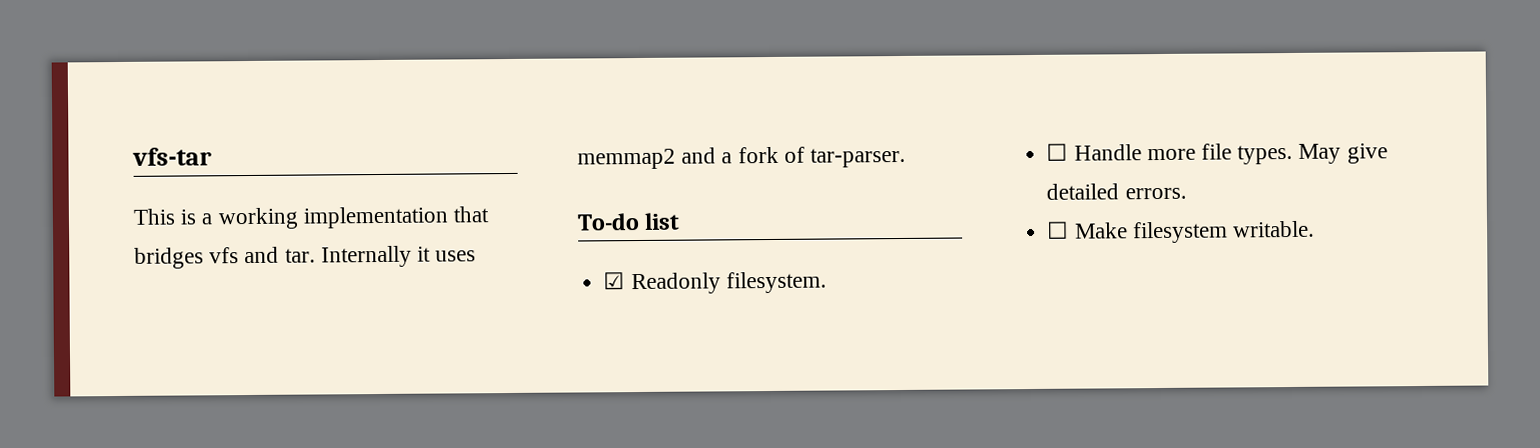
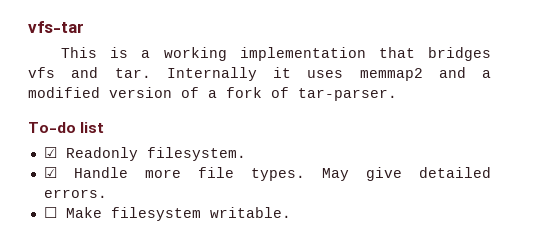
(733, 158) none -> [28,87,217,98] modified version of a
[1046,143,1069,161] ☐ -> [43,167,57,178] ☑

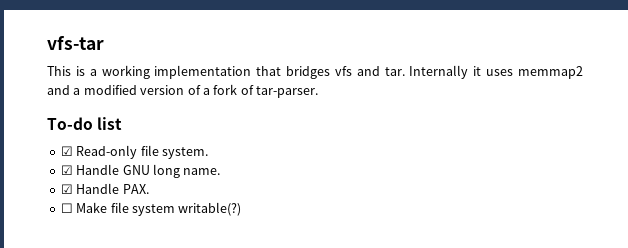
[65,147,246,161] [43,167,492,181] [43,189,107,198] Readonly filesystem. // ☑ Handle more file types. May give detailed errors. -> [76,145,208,159] [60,164,221,178] [60,183,149,194] Read-only file system. // ☑ Handle GNU long name. // ☑ Handle PAX.
[110,207,291,221] filesystem writable. -> [110,202,242,216] file system writable(?)

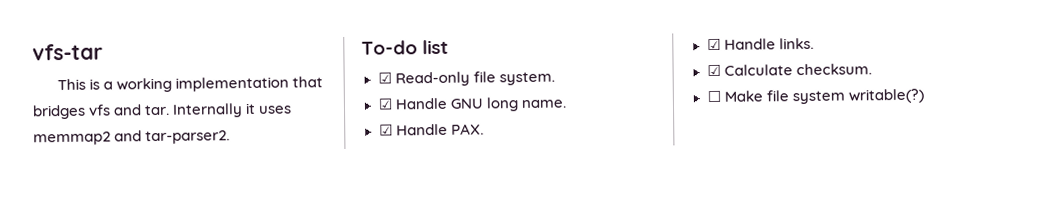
[73,84,318,98] a modified version of a fork of tar-parser. -> [145,130,231,145] tar-parser2.
(149, 189) none -> [706,37,814,51] [706,63,872,77] // ☑ Handle links. // ☑ Calculate checksum.

